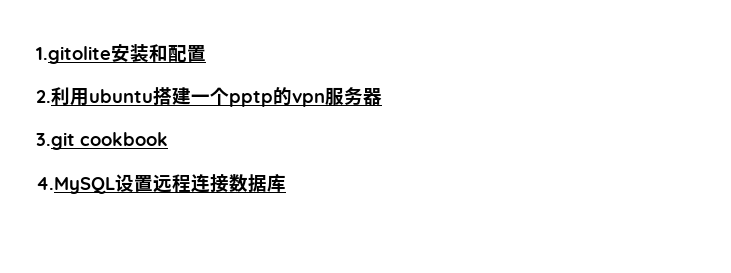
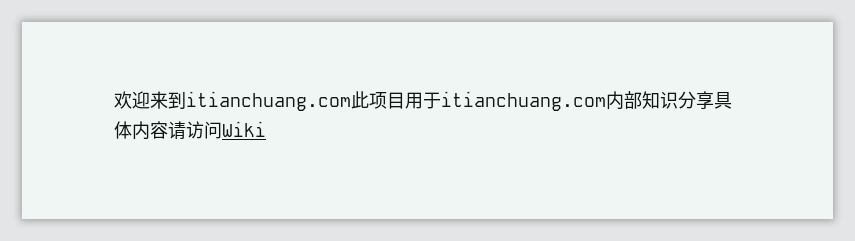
[36,44,206,64] [36,87,382,107] [36,132,168,150] [36,174,286,194] 1.gitolite安装和配置 // 2.利用ubuntu搭建一个pptp的vpn服务器 // 3.git cookbook // 4.MySQL设置远程连接数据库 -> [114,91,732,111] [114,121,266,140] 欢迎来到itianchuang.com此项目用于itianchuang.com内部知识分享具体内容请访问Wiki

